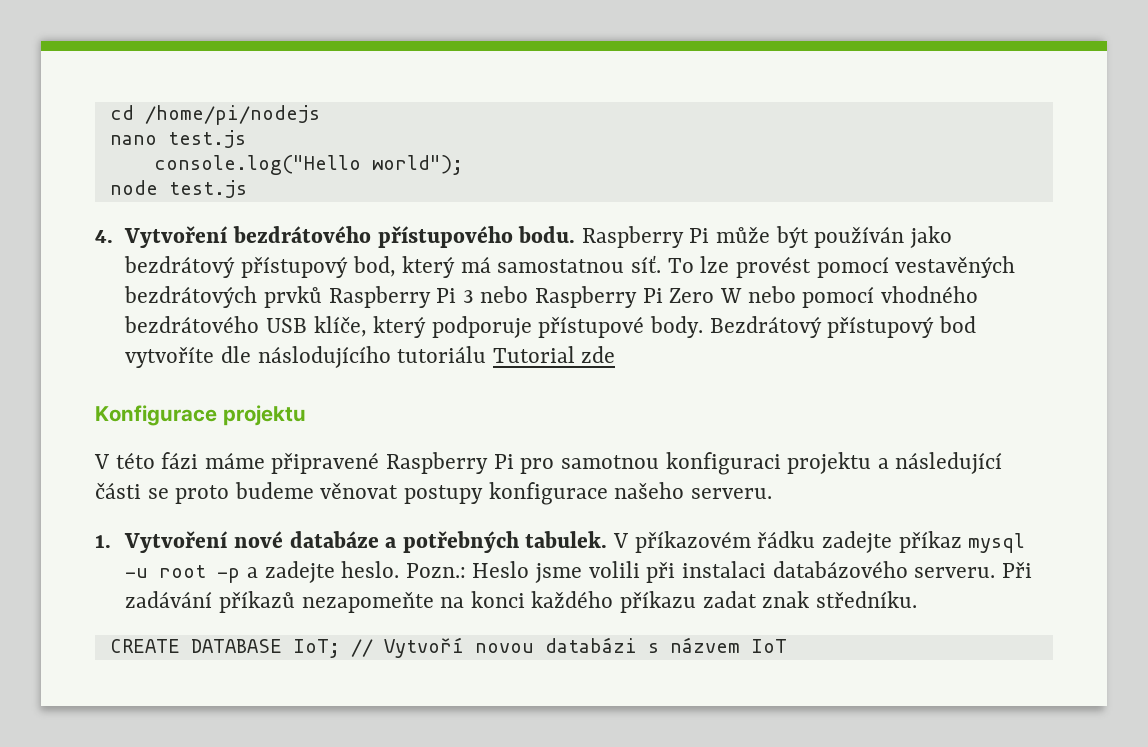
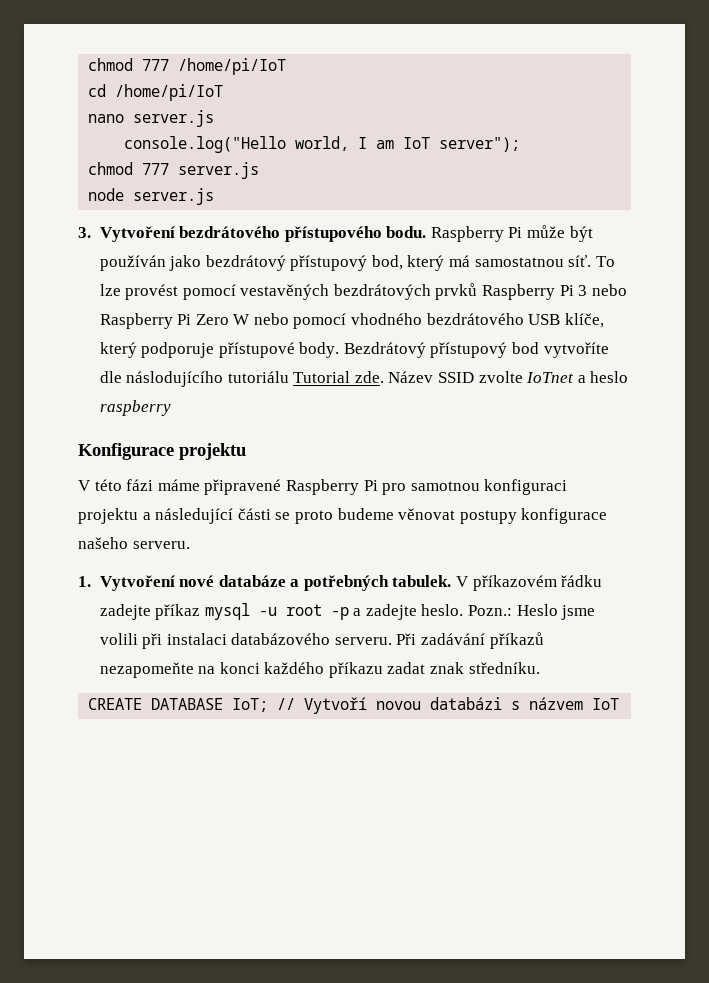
[109,105,320,125] cd /home/pi/nodejs -> [88,58,287,75] [88,84,224,101] chmod 777 /home/pi/IoT // cd /home/pi/IoT
[167,130,246,148] test.js -> [133,110,215,127] server.js
[371,155,463,175] world"); -> [295,136,521,152] [88,162,260,179] world, I am IoT server"); // chmod 777 server.js
[168,180,247,198] [95,230,113,243] test.js // 4. -> [133,188,215,205] [78,227,91,238] server.js // 3.
[581,346,616,363] zde -> [354,371,629,383] [99,400,171,416] zde. Název SSID zvolte IoTnet a heslo raspberry

